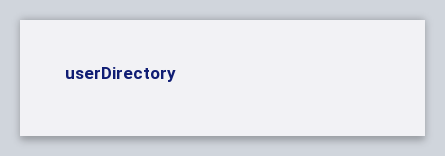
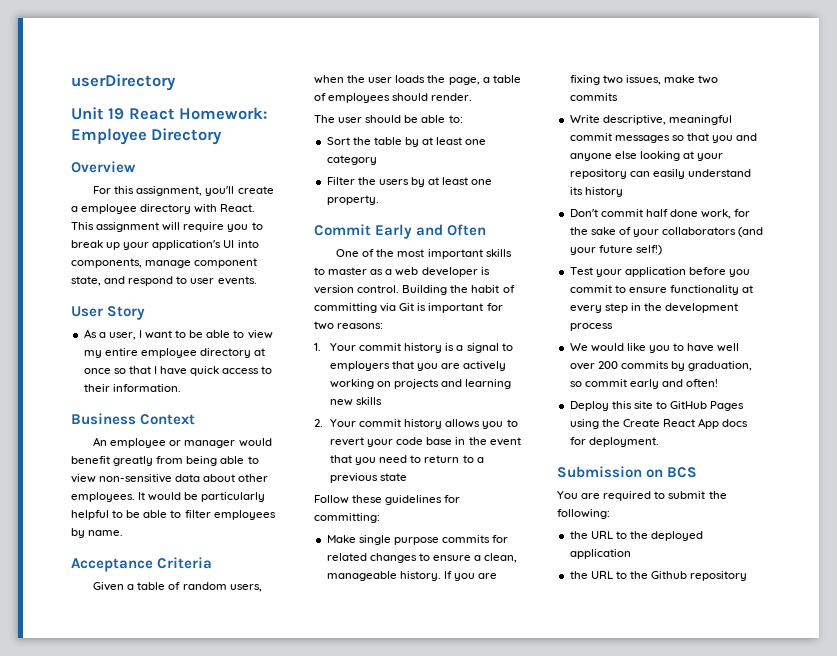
(176, 74) none -> [71,107,268,120] [71,128,223,145] [71,161,136,173] [93,186,274,196] [71,204,256,214] [71,222,263,232] [71,240,259,250] [71,258,258,268] [71,276,257,286] [71,306,146,320] [83,329,273,340] [83,348,266,358] [83,366,273,376] [83,384,181,392] [71,413,196,425] [93,437,272,448] [71,456,259,466] [71,474,269,483] [71,492,266,502] [71,510,276,520] [71,528,124,538] [71,557,213,572] [93,582,262,592] [314,75,521,85] [314,93,473,103] [314,115,463,123] [326,137,487,147] [326,155,377,165] [326,177,493,187] [326,195,379,205] [314,224,487,239] [336,249,512,259] [314,267,490,277] [314,285,515,295] [314,303,503,313] [314,321,384,330] [314,343,513,353] [330,361,507,371] [330,379,512,389] [330,397,383,406] [314,419,518,429] [330,437,521,447] [330,455,484,465] [330,473,408,483] [314,495,461,505] [314,513,380,523] [326,535,509,545] [326,553,518,563] [326,571,498,581] [569,75,719,85] [569,93,618,101] [569,115,732,125] [569,133,758,143] [569,151,724,161] [569,169,751,179] [569,187,623,197] [569,209,751,219] [569,227,764,237] [569,245,662,255] [569,267,751,277] [569,285,754,295] [569,303,739,313] [569,323,613,331] [569,343,740,353] [569,361,753,371] [569,379,719,389] [569,401,745,411] [569,418,749,429] [569,437,659,447] [557,466,698,478] [557,491,727,501] [557,509,610,519] [569,531,704,541] [569,549,631,559] [569,571,748,581] // Unit 19 React Homework: Employee Directory // Overview // For this assignment, you'll create a employee directory with React. This assignment will require you to break up your application's UI into components, manage component state, and respond to user events. // User Story // As a user, I want to be able to view my entire employee directory at once so that I have quick access to their information. // Business Context // An employee or manager would benefit greatly from being able to view non-sensitive data about other employees. It would be particularly helpful to be able to filter employees by name. // Acceptance Criteria // Given a table of random users, when the user loads the page, a table of employees should render. // The user should be able to: // Sort the table by at least one category // Filter the users by at least one property. // Commit Early and Often // One of the most important skills to master as a web developer is version control. Building the habit of committing via Git is important for two reasons: // 1. Your commit history is a signal to employers that you are actively working on projects and learning new skills // 2. Your commit history allows you to revert your code base in the event that you need to return to a previous state // Follow these guidelines for committing: // Make single purpose commits for related changes to ensure a clean, manageable history. If you are fixing two issues, make two commits // Write descriptive, meaningful commit messages so that you and anyone else looking at your repository can easily understand its history // Don't commit half done work, for the sake of your collaborators (and your future self!) // Test your application before you commit to ensure functionality at every step in the development process // We would like you to have well over 200 commits by graduation, so commit early and often! // Deploy this site to GitHub Pages using the Create React App docs for deployment. // Submission on BCS // You are required to submit the following: // the URL to the deployed application // the URL to the Github repository

